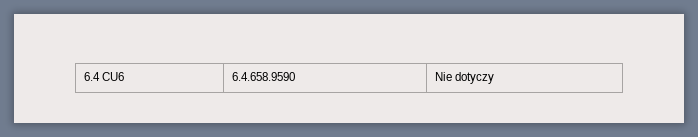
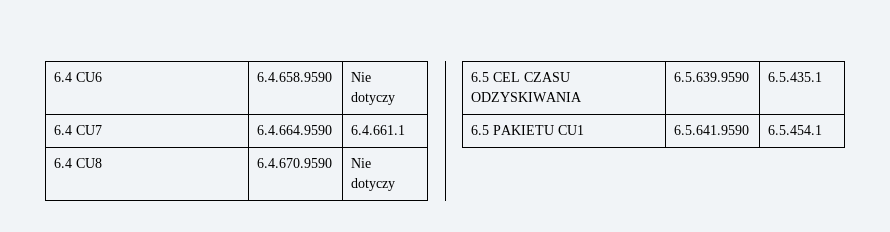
(494, 78) none -> [54,125,103,135] [257,125,333,135] [351,125,406,135] [54,158,103,168] [257,158,333,168] [351,158,372,168] [351,178,396,191] [471,72,571,82] [471,92,583,102] [674,72,750,82] [768,72,823,82] [471,125,585,135] [674,125,750,135] [768,125,823,135] // 6.4 CU7 | 6.4.664.9590 | 6.4.661.1 // 6.4 CU8 | 6.4.670.9590 | Nie dotyczy // 6.5 CEL CZASU ODZYSKIWANIA | 6.5.639.9590 | 6.5.435.1 // 6.5 PAKIETU CU1 | 6.5.641.9590 | 6.5.454.1

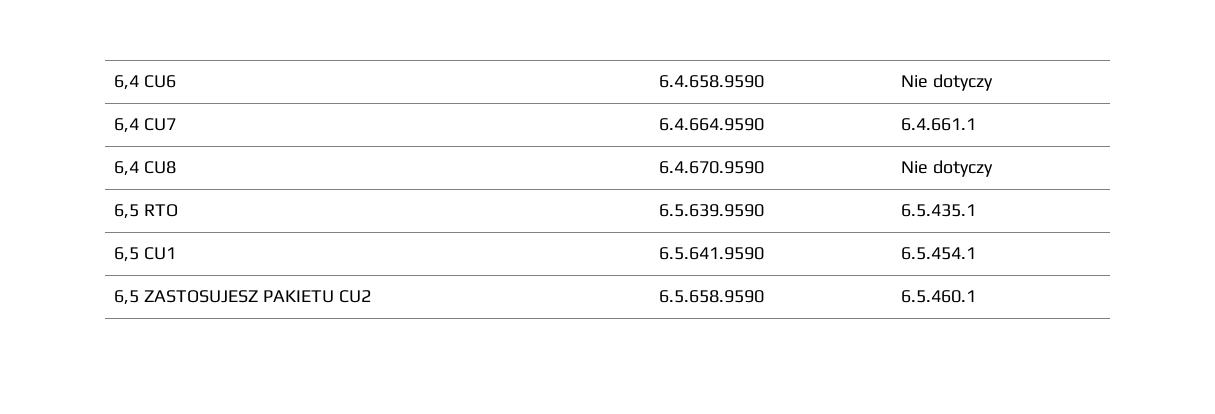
[54,72,73,82] 6.4 -> [113,75,139,90] 6,4
[54,125,73,135] 6.4 -> [113,118,139,133] 6,4
[54,158,73,168] 6.4 -> [113,161,139,176] 6,4
[471,72,571,82] [471,92,583,102] 6.5 CEL CZASU ODZYSKIWANIA -> [113,204,178,219] 6,5 RTO
[471,125,555,135] 6.5 PAKIETU -> [113,247,139,262] 6,5
(823, 130) none -> [113,290,371,305] [658,290,764,303] [900,290,976,303] // 6,5 ZASTOSUJESZ PAKIETU CU2 | 6.5.658.9590 | 6.5.460.1

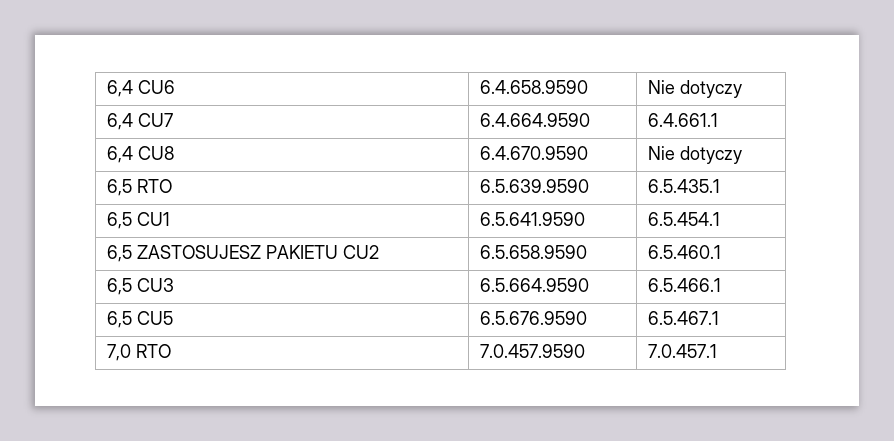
(976, 296) none -> [106,278,174,295] [479,278,589,292] [647,278,721,292] [106,311,173,328] [479,311,587,325] [647,311,719,325] [106,344,171,361] [479,344,585,358] [647,344,717,358] // 6,5 CU3 | 6.5.664.9590 | 6.5.466.1 // 6,5 CU5 | 6.5.676.9590 | 6.5.467.1 // 7,0 RTO | 7.0.457.9590 | 7.0.457.1

